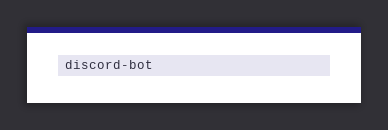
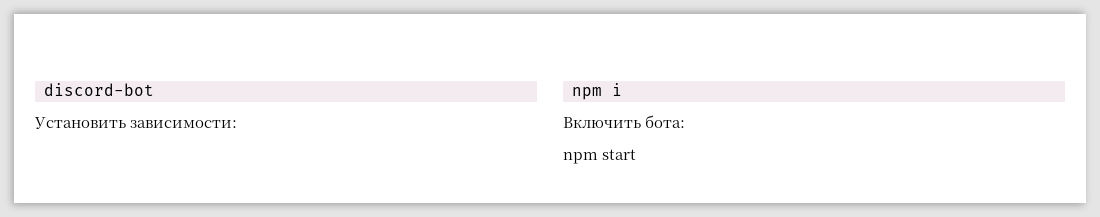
(153, 64) none -> [34,117,238,129] [572,83,622,100] [563,115,686,128] [563,149,637,164] // Установить зависимости: // npm i // Включить бота: // npm start

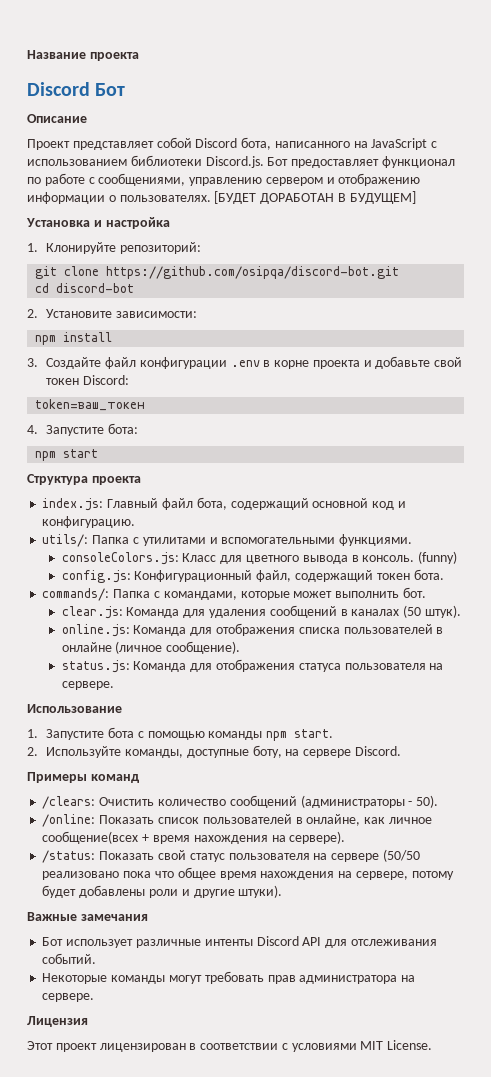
(44, 89) none -> [27,50,139,61] [27,82,126,96] [27,114,87,123] [27,137,438,150] [27,155,455,168] [27,173,421,186] [27,191,416,204] [26,217,170,229] [27,242,202,254] [35,266,400,279] [35,283,50,293] Название проекта // Discord Бот // Описание // Проект представляет собой Discord бота, написанного на JavaScript с использованием библиотеки Discord.js. Бот предоставляет функционал по работе с сообщениями, управлению сервером и отображению информации о пользователях. [БУДЕТ ДОРАБОТАН В БУДУЩЕМ] // Установка и настройка // 1. Клонируйте репозиторий: // git clone https://github.com/osipqa/discord-bot.git // cd
[34,117,126,129] Установить -> [27,309,113,318] 2. Установите
[612,83,622,96] [563,115,686,128] [563,149,637,164] i // Включить бота: // npm start -> [63,332,113,342] [27,356,463,369] [46,375,130,385] [35,399,146,411] [27,423,139,436] [35,449,99,461] [27,474,141,485] [42,497,406,511] [42,516,136,528] [42,534,413,547] [61,551,458,565] [61,569,444,583] [42,587,426,601] [61,605,461,619] [61,623,444,637] [61,641,241,654] [61,659,444,673] [61,681,114,690] [27,704,122,713] [27,727,334,741] [27,745,401,758] [27,772,139,783] [42,795,439,809] [42,814,432,827] [42,831,346,844] [42,849,420,863] [42,867,454,880] [42,885,283,898] [27,912,148,921] [42,936,437,948] [42,953,97,964] [42,971,416,984] [42,993,95,1002] [27,1016,88,1027] [27,1040,433,1052] install // 3. Создайте файл конфигурации .env в корне проекта и добавьте свой токен Discord: // token=ваш_токен // 4. Запустите бота: // npm start // Структура проекта // index.js: Главный файл бота, содержащий основной код и конфигурацию. // utils/: Папка с утилитами и вспомогательными функциями. // consoleColors.js: Класс для цветного вывода в консоль. (funny) // config.js: Конфигурационный файл, содержащий токен бота. // commands/: Папка с командами, которые может выполнить бот. // clear.js: Команда для удаления сообщений в каналах (50 штук). // online.js: Команда для отображения списка пользователей в онлайне (личное сообщение). // status.js: Команда для отображения статуса пользователя на сервере. // Использование // 1. Запустите бота с помощью команды npm start. // 2. Используйте команды, доступные боту, на сервере Discord. // Примеры команд // /clears: Очистить количество сообщений (администраторы - 50). // /online: Показать список пользователей в онлайне, как личное сообщение(всех + время нахождения на сервере). // /status: Показать свой статус пользователя на сервере (50/50 реализовано пока что общее время нахождения на сервере, потому будет добавлены роли и другие штуки). // Важные замечания // Бот использует различные интенты Discord API для отслеживания событий. // Некоторые команды могут требовать прав администратора на сервере. // Лицензия // Этот проект лицензирован в соответствии с условиями MIT License.

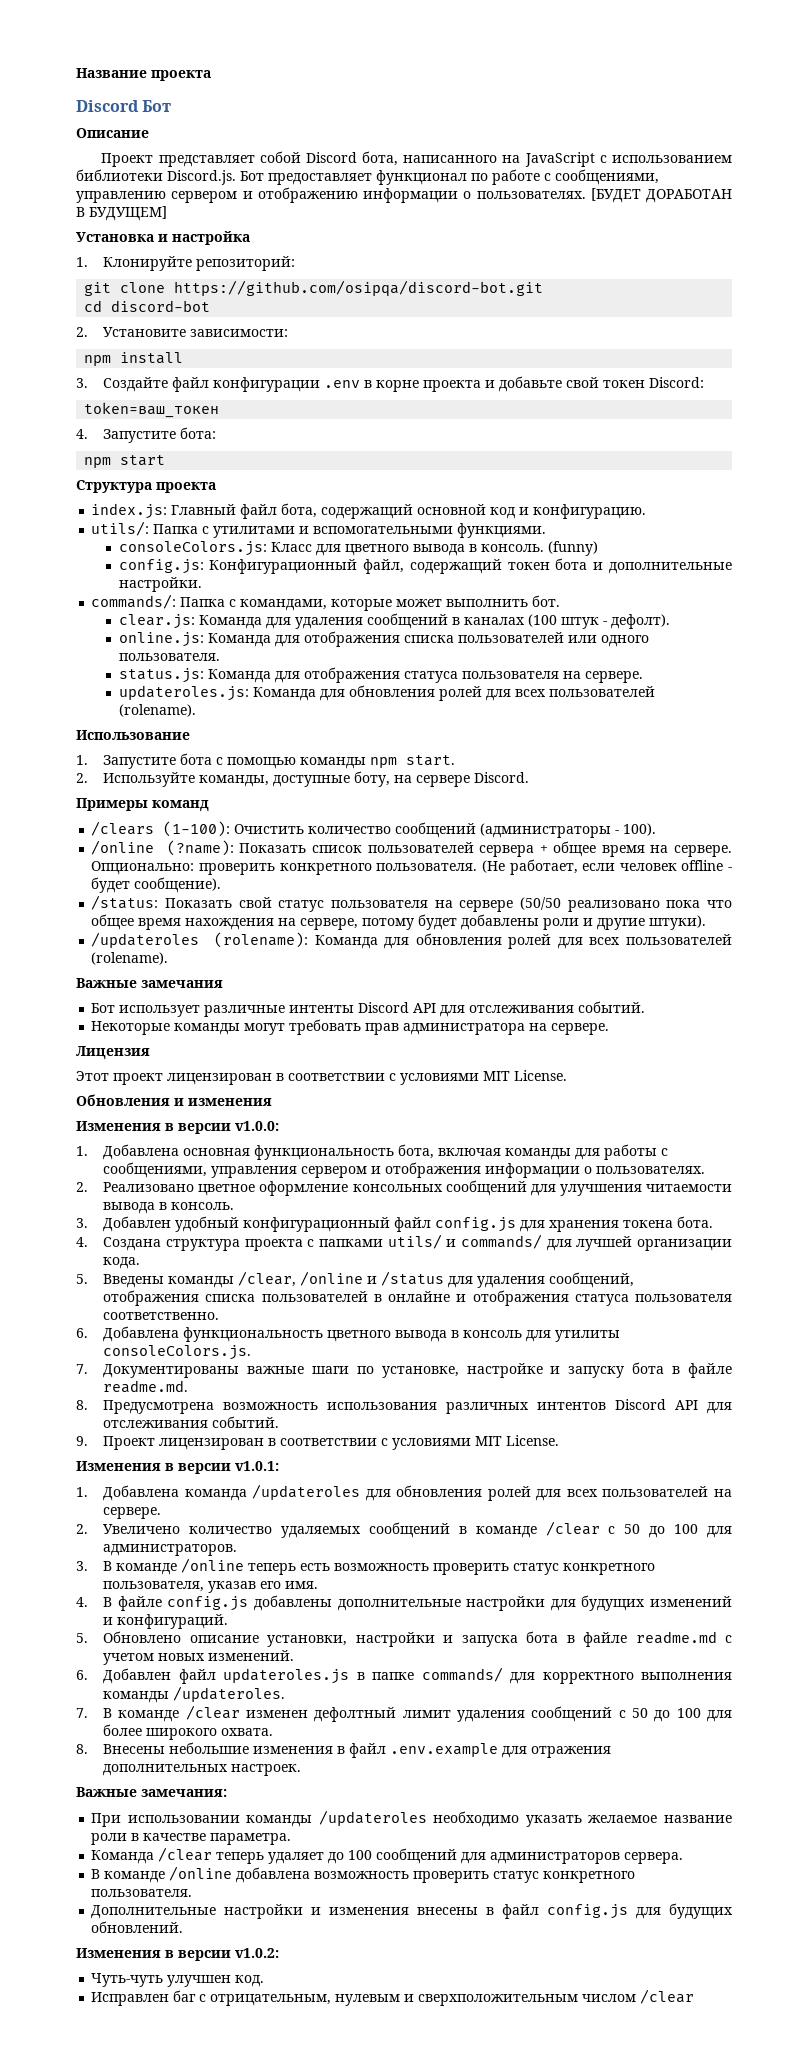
[413,569,444,580] бота. -> [555,558,732,574] [118,577,202,592] бота и дополнительные настройки.
[403,605,461,618] (50 штук). -> [527,614,670,629] (100 штук - дефолт).
[436,627,444,634] [61,641,241,654] в онлайне (личное сообщение). -> [567,635,649,647] [118,653,220,661] или одного пользователя.
(114, 685) none -> [118,685,655,701] [118,704,196,717] // updateroles.js: Команда для обновления ролей для всех пользователей (rolename).
[42,796,96,809] /clears: -> [91,821,231,837] /clears (1-100):
[416,795,439,808] [42,814,432,827] [42,831,346,844] 50). // /online: Показать список пользователей в онлайне, как личное сообщение(всех + время нахождения на сервере). -> [623,823,657,836] [91,840,733,857] [91,859,733,875] [91,877,222,893] 100). // /online (?name): Показать список пользователей сервера + общее время на сервере. Опционально: проверить конкретного пользователя. (Не работает, если человек offline - будет сообщение).
(283, 891) none -> [91,932,732,949] [91,952,169,965] // /updateroles (rolename): Команда для обновления ролей для всех пользователей (rolename).
(433, 1045) none -> [76,1094,272,1106] [76,1121,279,1134] [76,1144,669,1160] [103,1162,706,1178] [76,1180,732,1196] [103,1202,235,1214] [76,1216,714,1232] [76,1234,733,1251] [103,1257,141,1269] [76,1271,635,1288] [103,1290,732,1306] [103,1312,220,1320] [76,1326,621,1342] [103,1345,252,1360] [76,1362,733,1378] [103,1380,189,1393] [76,1399,732,1414] [103,1416,280,1428] [76,1435,560,1450] [76,1461,279,1474] [76,1484,732,1501] [103,1507,162,1519] [76,1521,733,1538] [103,1544,238,1556] [76,1558,656,1575] [103,1581,319,1593] [76,1595,732,1611] [103,1614,229,1629] [76,1631,732,1647] [103,1650,295,1665] [76,1667,732,1684] [103,1686,286,1703] [76,1705,733,1722] [103,1724,274,1740] [76,1742,612,1758] [103,1764,302,1776] [76,1787,227,1797] [91,1810,732,1827] [91,1833,292,1845] [91,1847,684,1864] [91,1866,636,1883] [91,1889,193,1897] [91,1903,733,1919] [91,1921,184,1933] [76,1948,279,1961] [91,1973,265,1987] [91,1989,695,2006] // Обновления и изменения // Изменения в версии v1.0.0: // 1. Добавлена основная функциональность бота, включая команды для работы с сообщениями, управления сервером и отображения информации о пользователях. // 2. Реализовано цветное оформление консольных сообщений для улучшения читаемости вывода в консоль. // 3. Добавлен удобный конфигурационный файл config.js для хранения токена бота. // 4. Создана структура проекта с папками utils/ и commands/ для лучшей организации кода. // 5. Введены команды /clear, /online и /status для удаления сообщений, отображения списка пользователей в онлайне и отображения статуса пользователя соответственно. // 6. Добавлена функциональность цветного вывода в консоль для утилиты consoleColors.js. // 7. Документированы важные шаги по установке, настройке и запуску бота в файле readme.md. // 8. Предусмотрена возможность использования различных интентов Discord API для отслеживания событий. // 9. Проект лицензирован в соответствии с условиями MIT License. // Изменения в версии v1.0.1: // 1. Добавлена команда /updateroles для обновления ролей для всех пользователей на сервере. // 2. Увеличено количество удаляемых сообщений в команде /clear с 50 до 100 для администраторов. // 3. В команде /online теперь есть возможность проверить статус конкретного пользователя, указав его имя. // 4. В файле config.js добавлены дополнительные настройки для будущих изменений и конфигураций. // 5. Обновлено описание установки, настройки и запуска бота в файле readme.md с учетом новых изменений. // 6. Добавлен файл updateroles.js в папке commands/ для корректного выполнения команды /updateroles. // 7. В команде /clear изменен дефолтный лимит удаления сообщений с 50 до 100 для более широкого охвата. // 8. Внесены небольшие изменения в файл .env.example для отражения дополнительных настроек. // Важные замечания: // При использовании команды /updateroles необходимо указать желаемое название роли в качестве параметра. // Команда /clear теперь удаляет до 100 сообщений для администраторов сервера. // В команде /online добавлена возможность проверить статус конкретного пользователя. // Дополнительные настройки и изменения внесены в файл config.js для будущих обновлений. // Изменения в версии v1.0.2: // Чуть-чуть улучшен код. // Исправлен баг с отрицательным, нулевым и сверхположительным числом /clear

